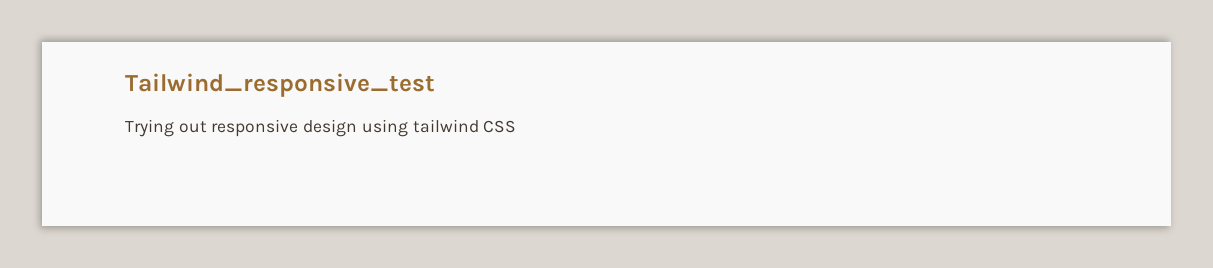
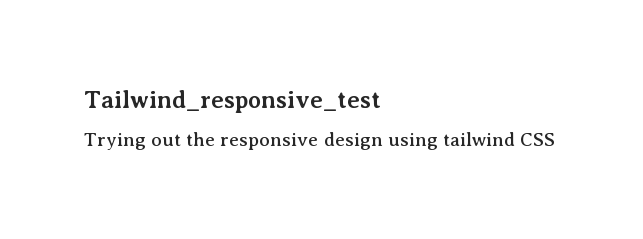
(207, 127) none -> [186,132,216,146] the

